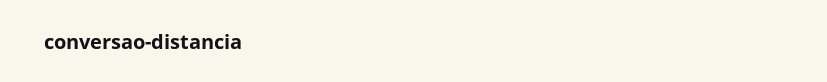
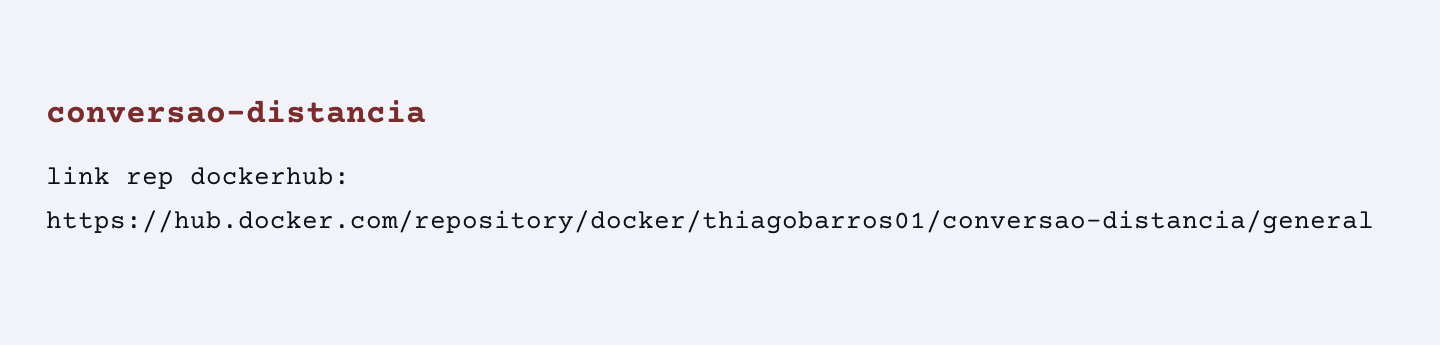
(242, 41) none -> [46,166,350,189] [46,210,1374,234] // link rep dockerhub: https://hub.docker.com/repository/docker/thiagobarros01/conversao-distancia/general

